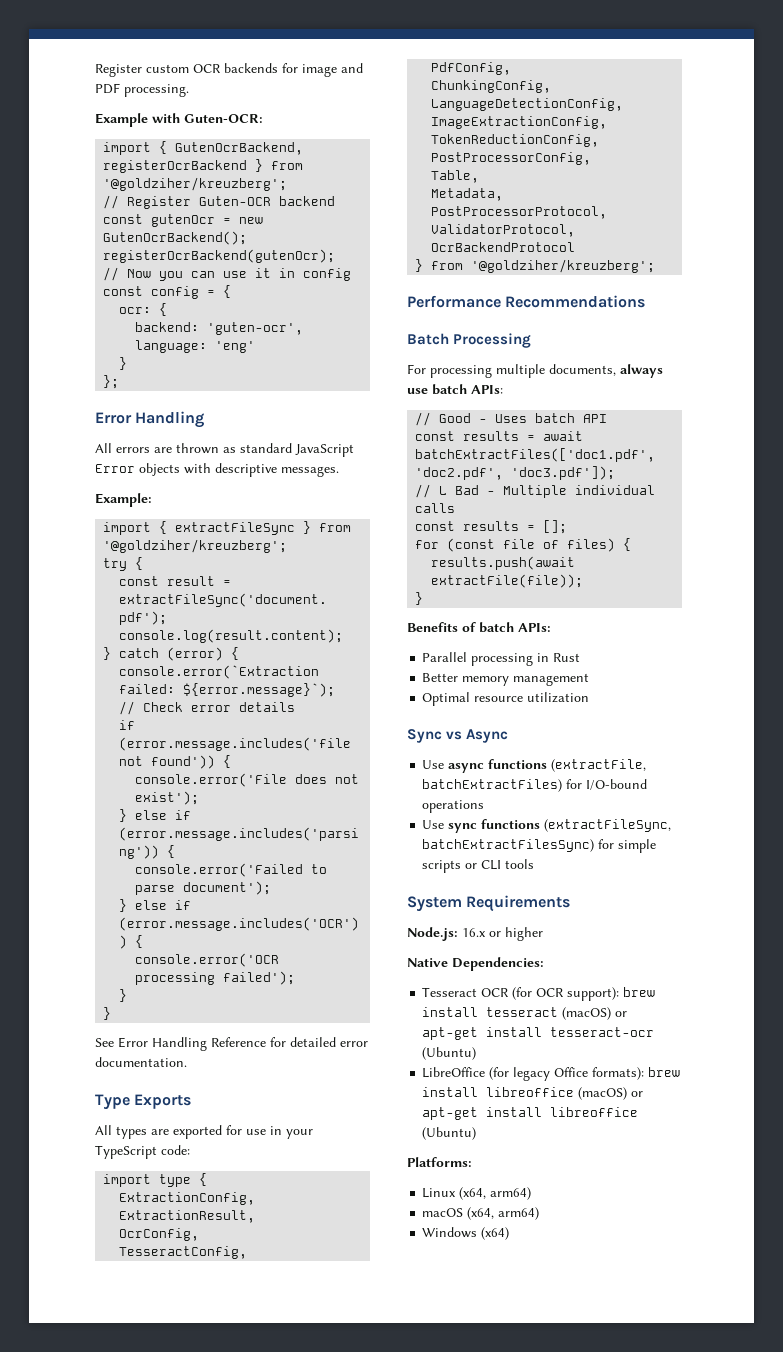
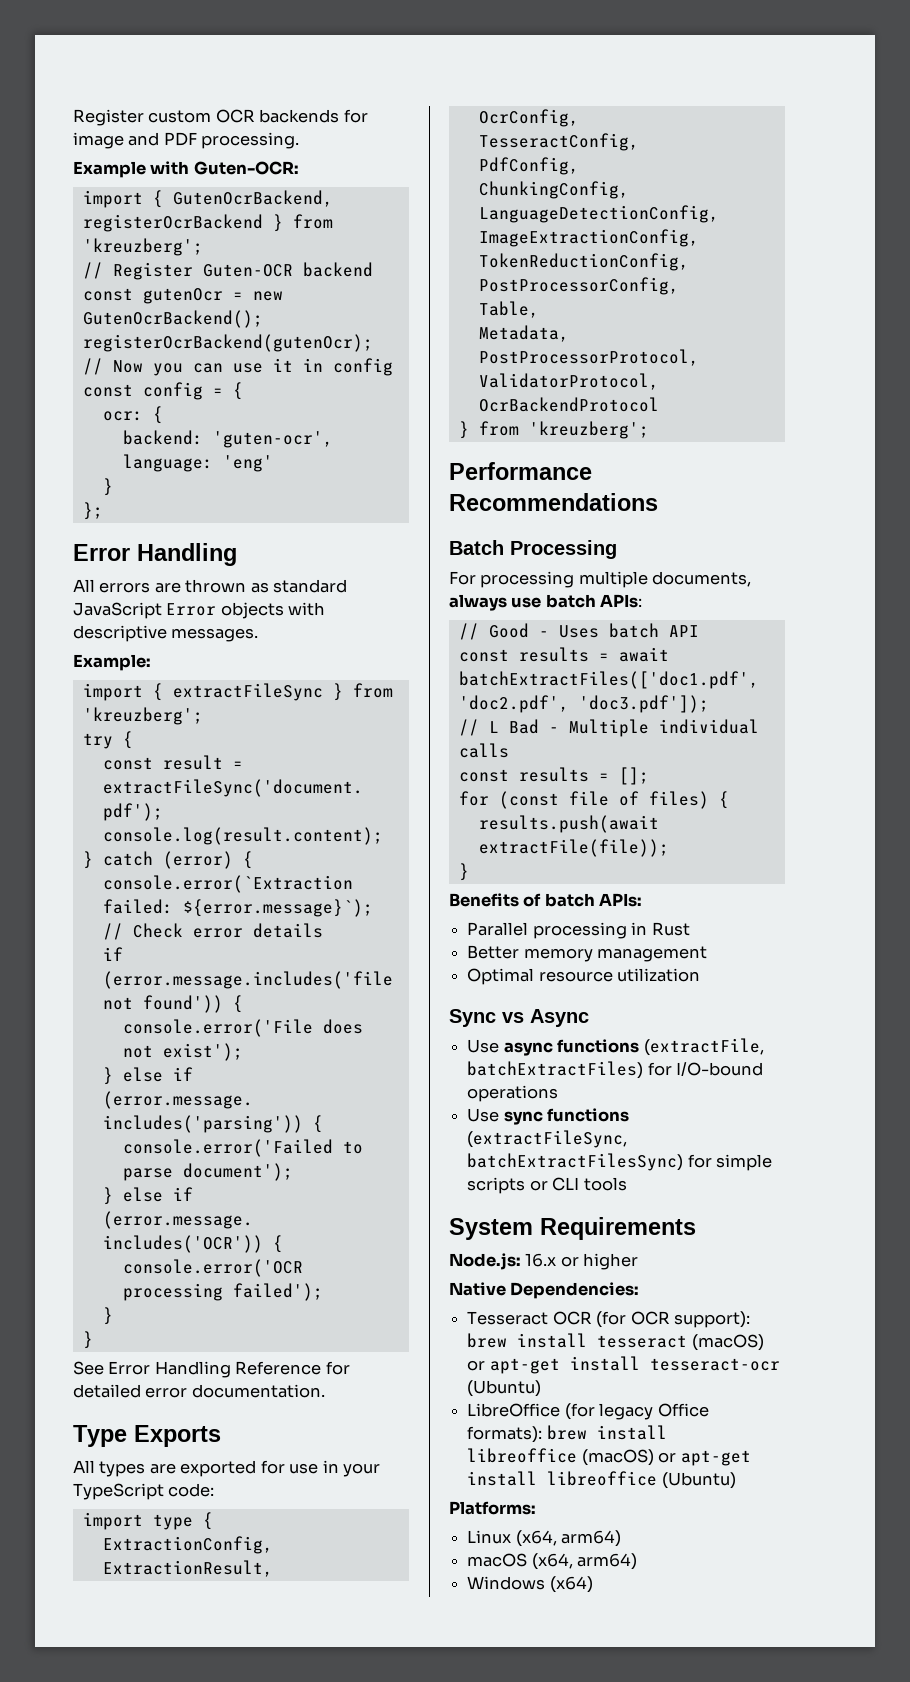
[103,177,288,191] '@goldziher/kreuzberg'; -> [82,238,203,256] 'kreuzberg';
[103,539,288,553] '@goldziher/kreuzberg'; -> [82,707,203,725] 'kreuzberg';
[471,259,656,273] '@goldziher/kreuzberg'; -> [528,421,649,439] 'kreuzberg';

